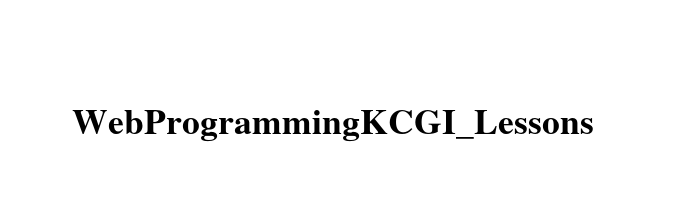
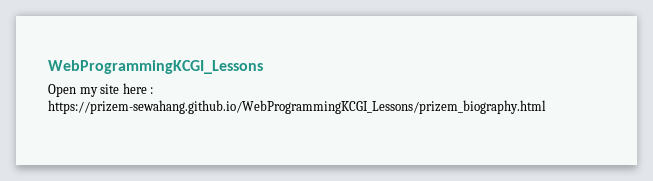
(594, 126) none -> [48,83,154,97] [48,100,546,114] // Open my site here : https://prizem-sewahang.github.io/WebProgrammingKCGI_Lessons/prizem_biography.html

